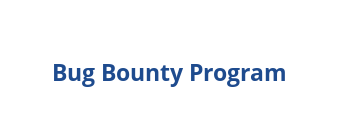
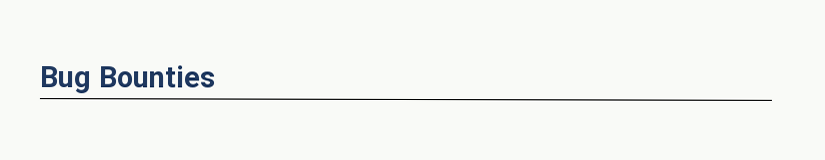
[101,64,288,87] Bounty Program -> [97,65,216,88] Bounties

